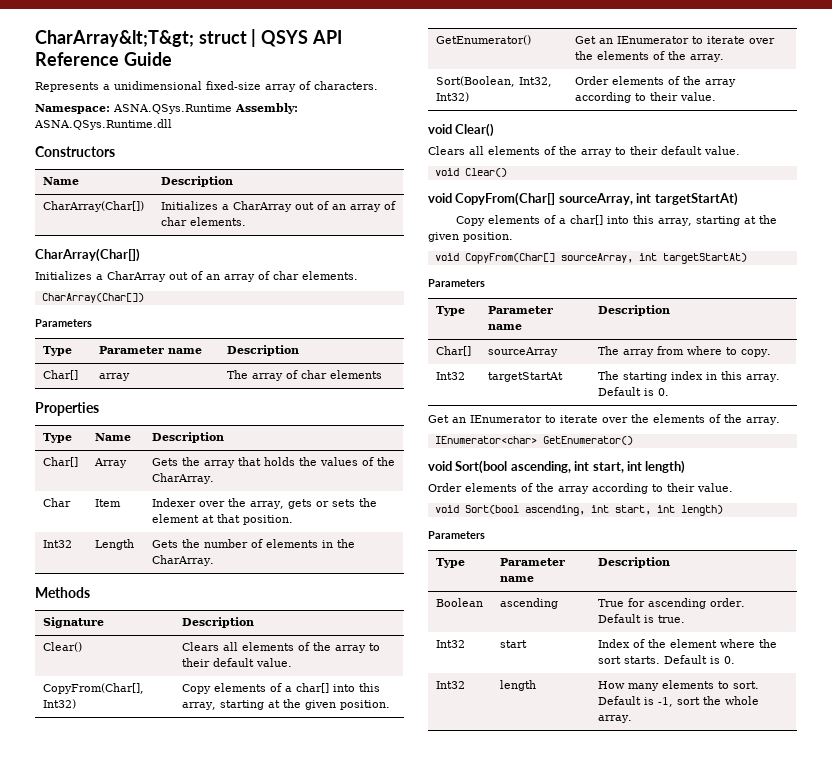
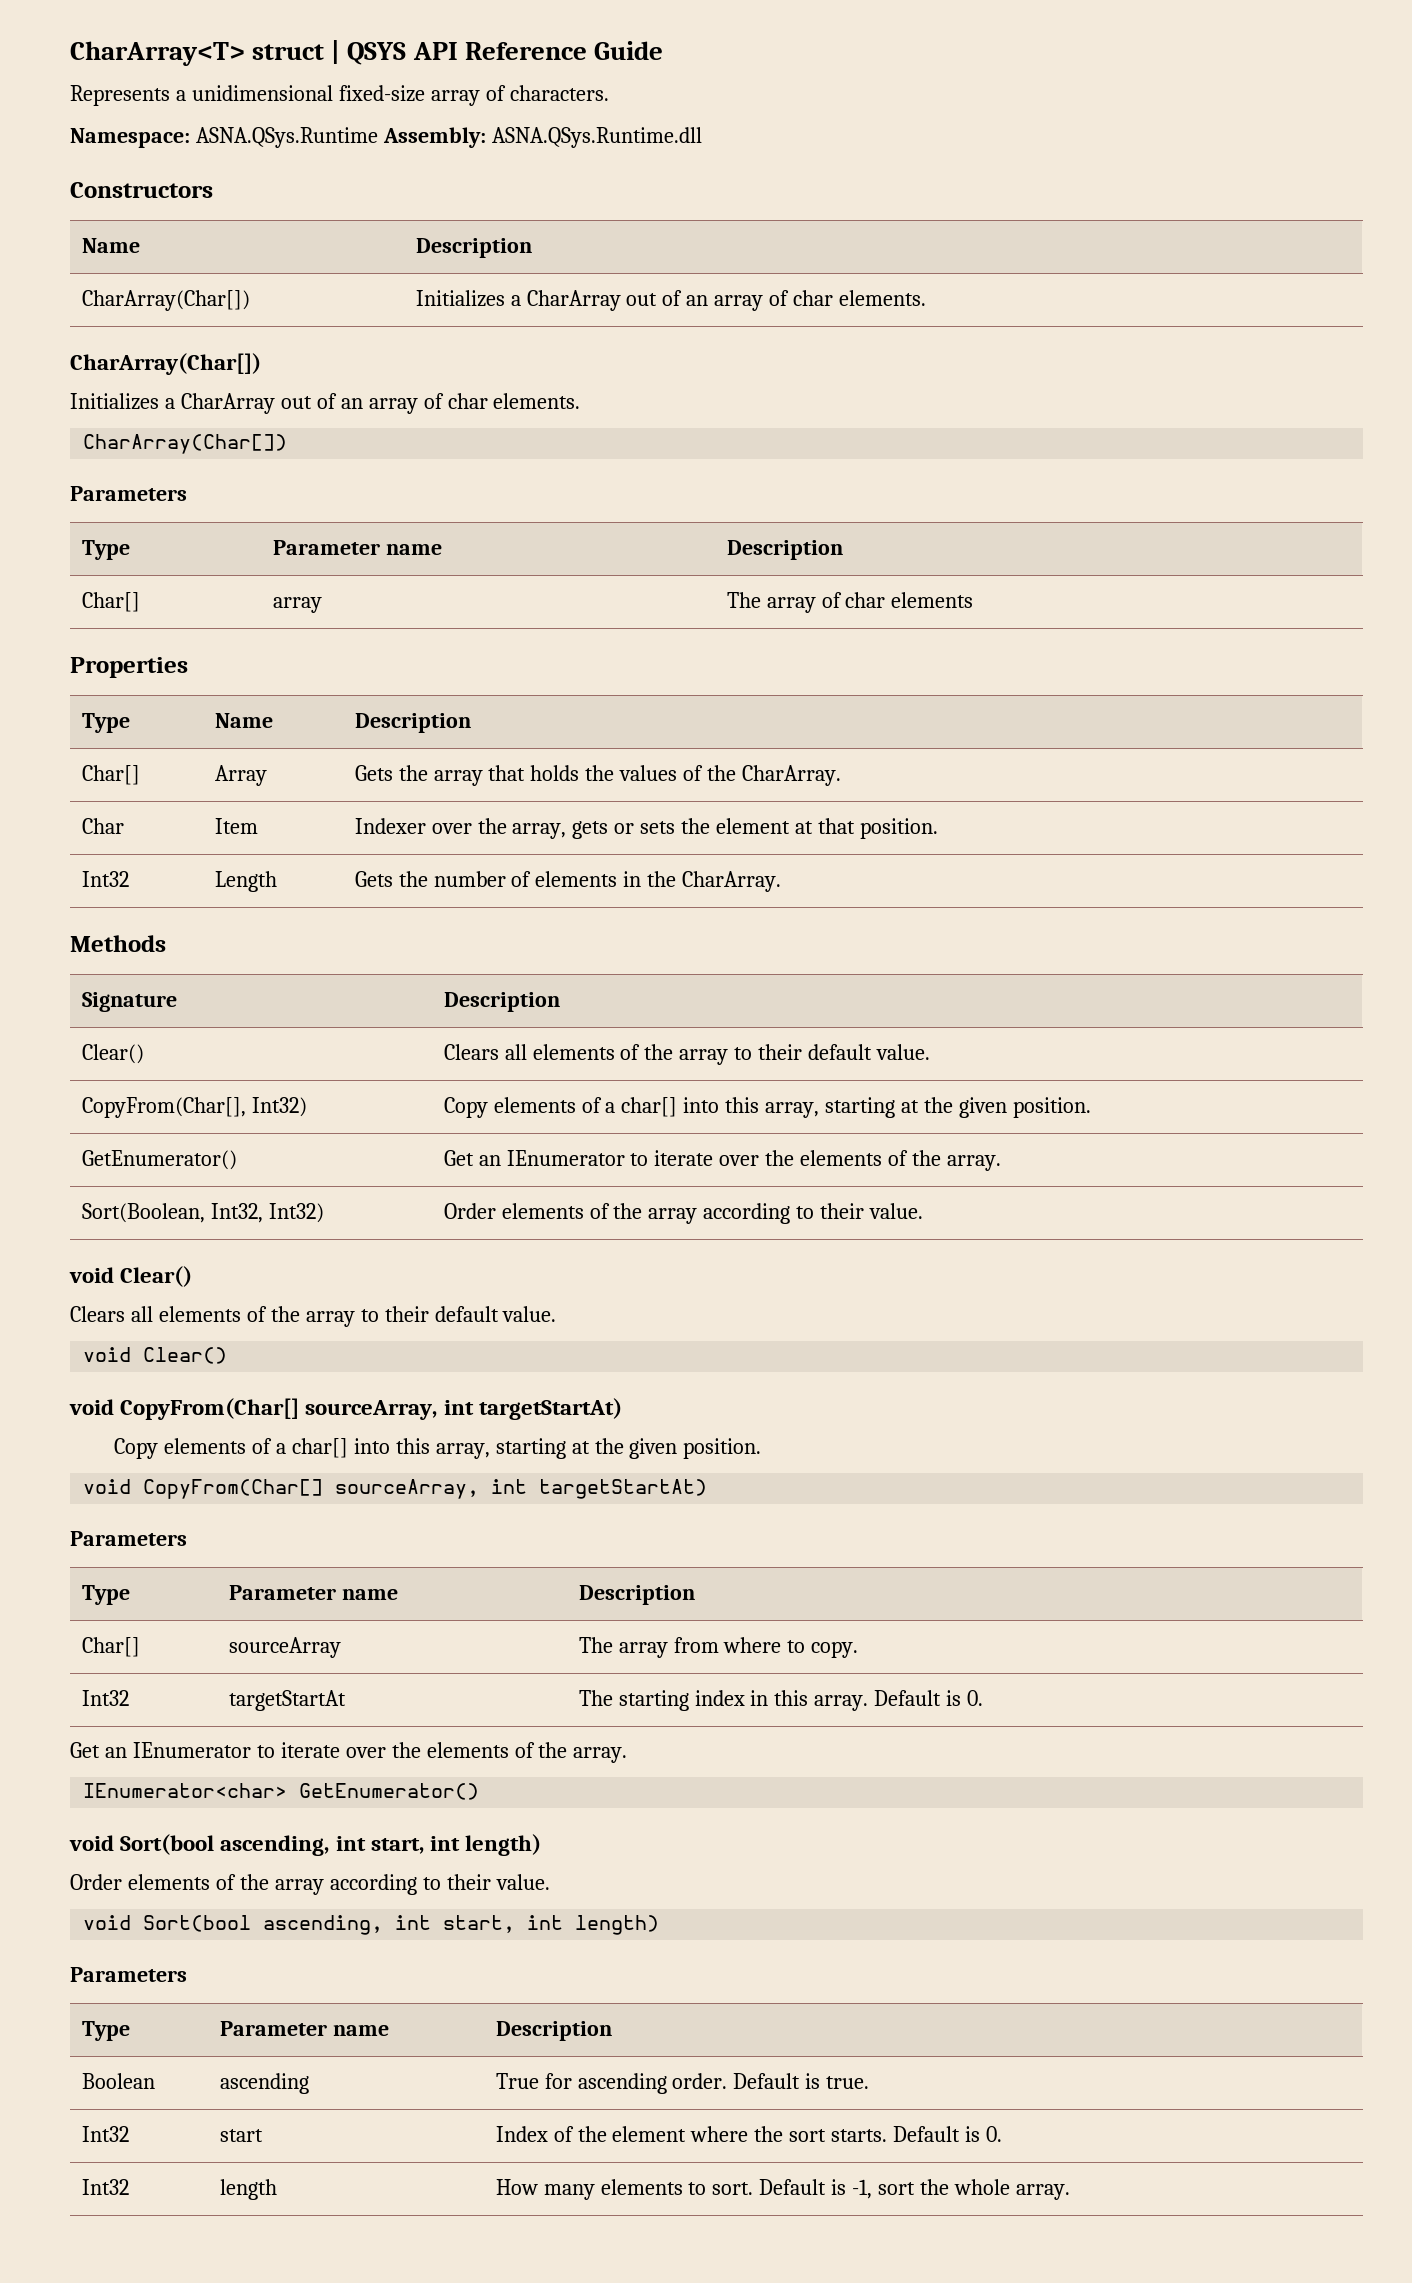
[35,30,194,47] CharArray&lt;T&gt; -> [70,41,245,66] CharArray<T>

